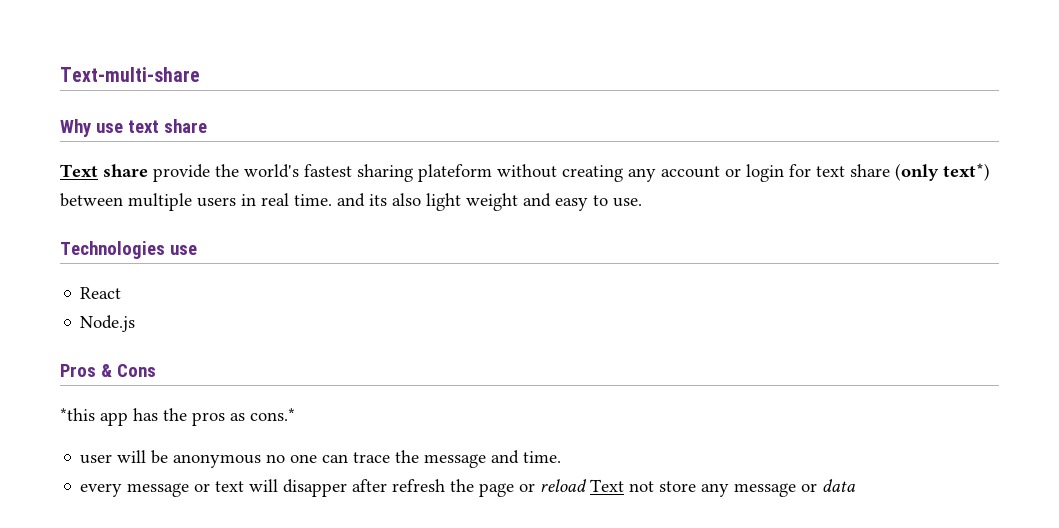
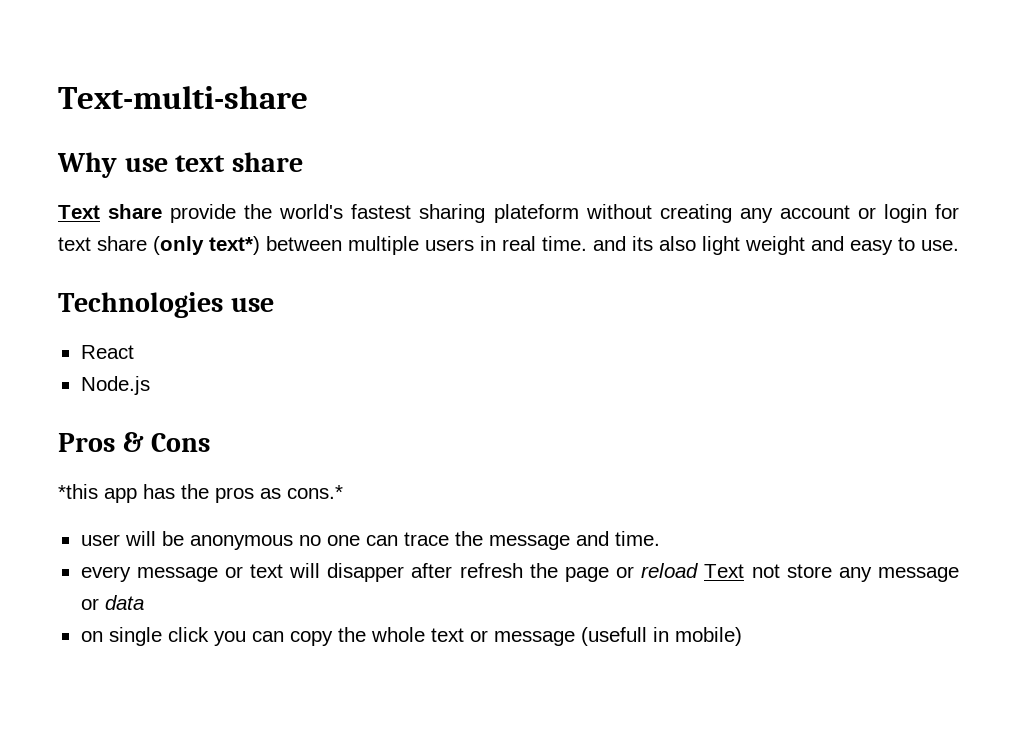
(857, 485) none -> [80,627,742,646] // on single click you can copy the whole text or message (usefull in mobile)

